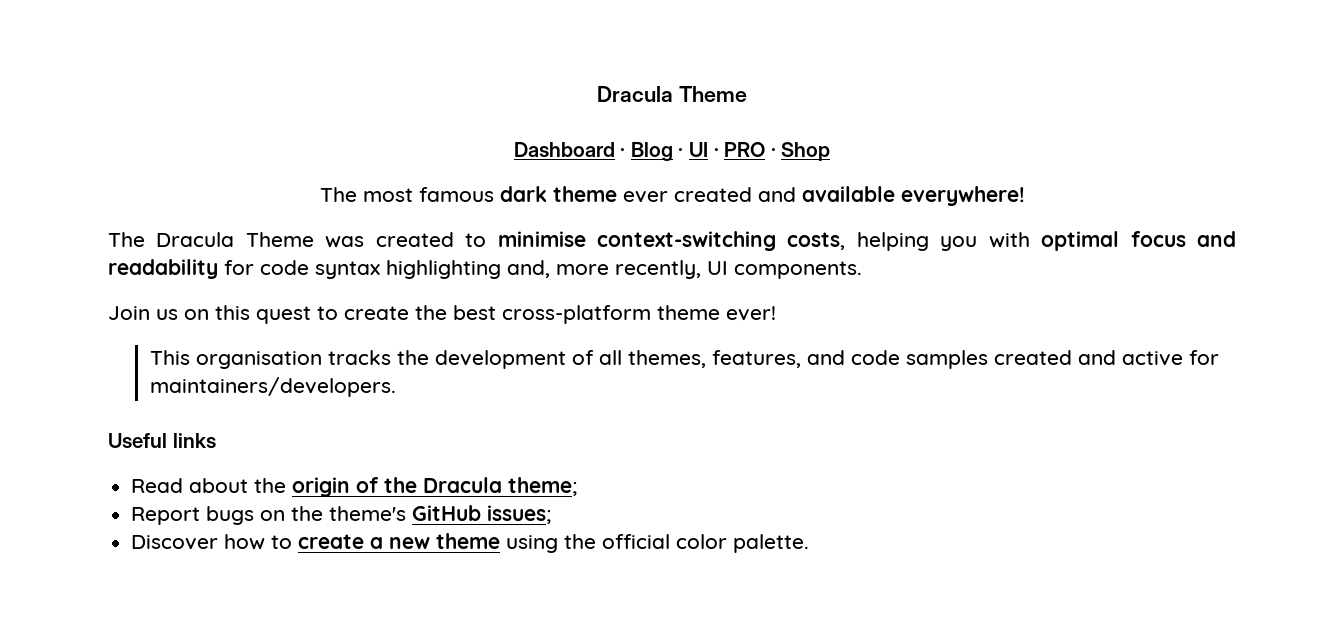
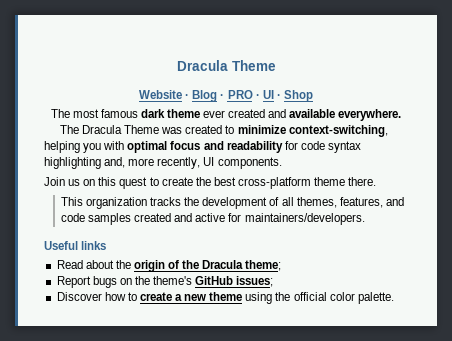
[513,142,615,157] Dashboard -> [139,90,183,99] Website
[688,142,766,157] UI · PRO -> [227,90,274,99] PRO · UI
[900,186,1025,206] everywhere! -> [338,109,402,121] everywhere.
[497,231,846,251] minimise context-switching costs, -> [237,125,388,137] minimize context-switching,
[726,306,776,321] ever! -> [348,177,377,186] there.
[195,351,322,369] organisation -> [86,197,148,209] organization

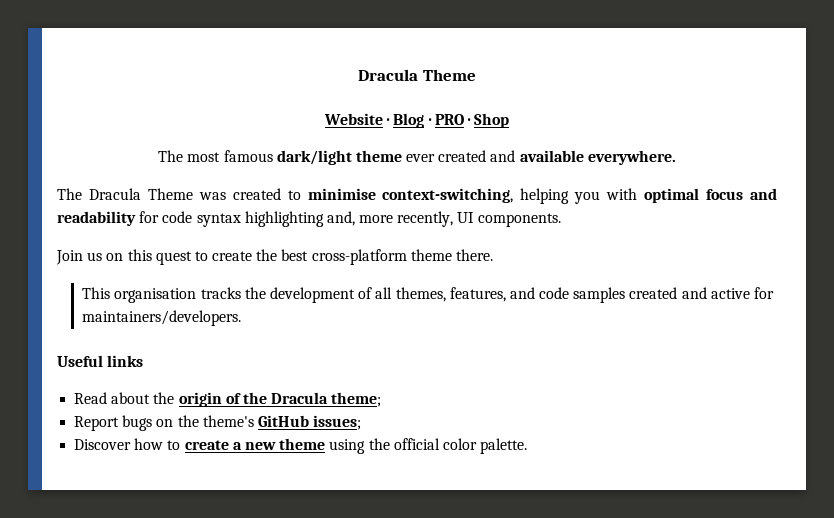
[262,90,281,99] UI · -> (471, 121) none
[140,109,165,118] dark -> [276,150,352,165] dark/light
[237,125,286,134] minimize -> [307,188,376,200] minimise
[86,197,148,209] organization -> [114,288,197,303] organisation

